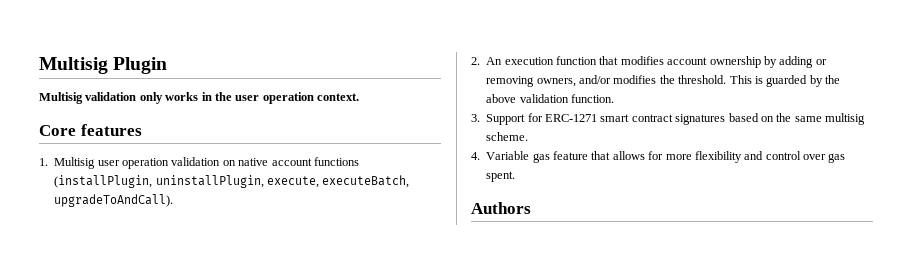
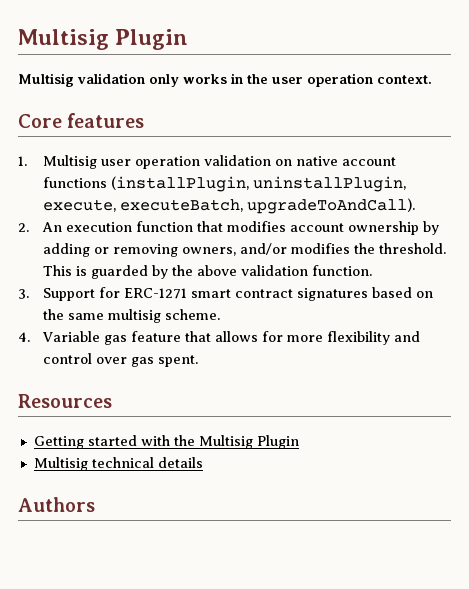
(516, 176) none -> [18,394,112,408] [33,435,299,449] [33,457,203,471] // Resources // Getting started with the Multisig Plugin // Multisig technical details

